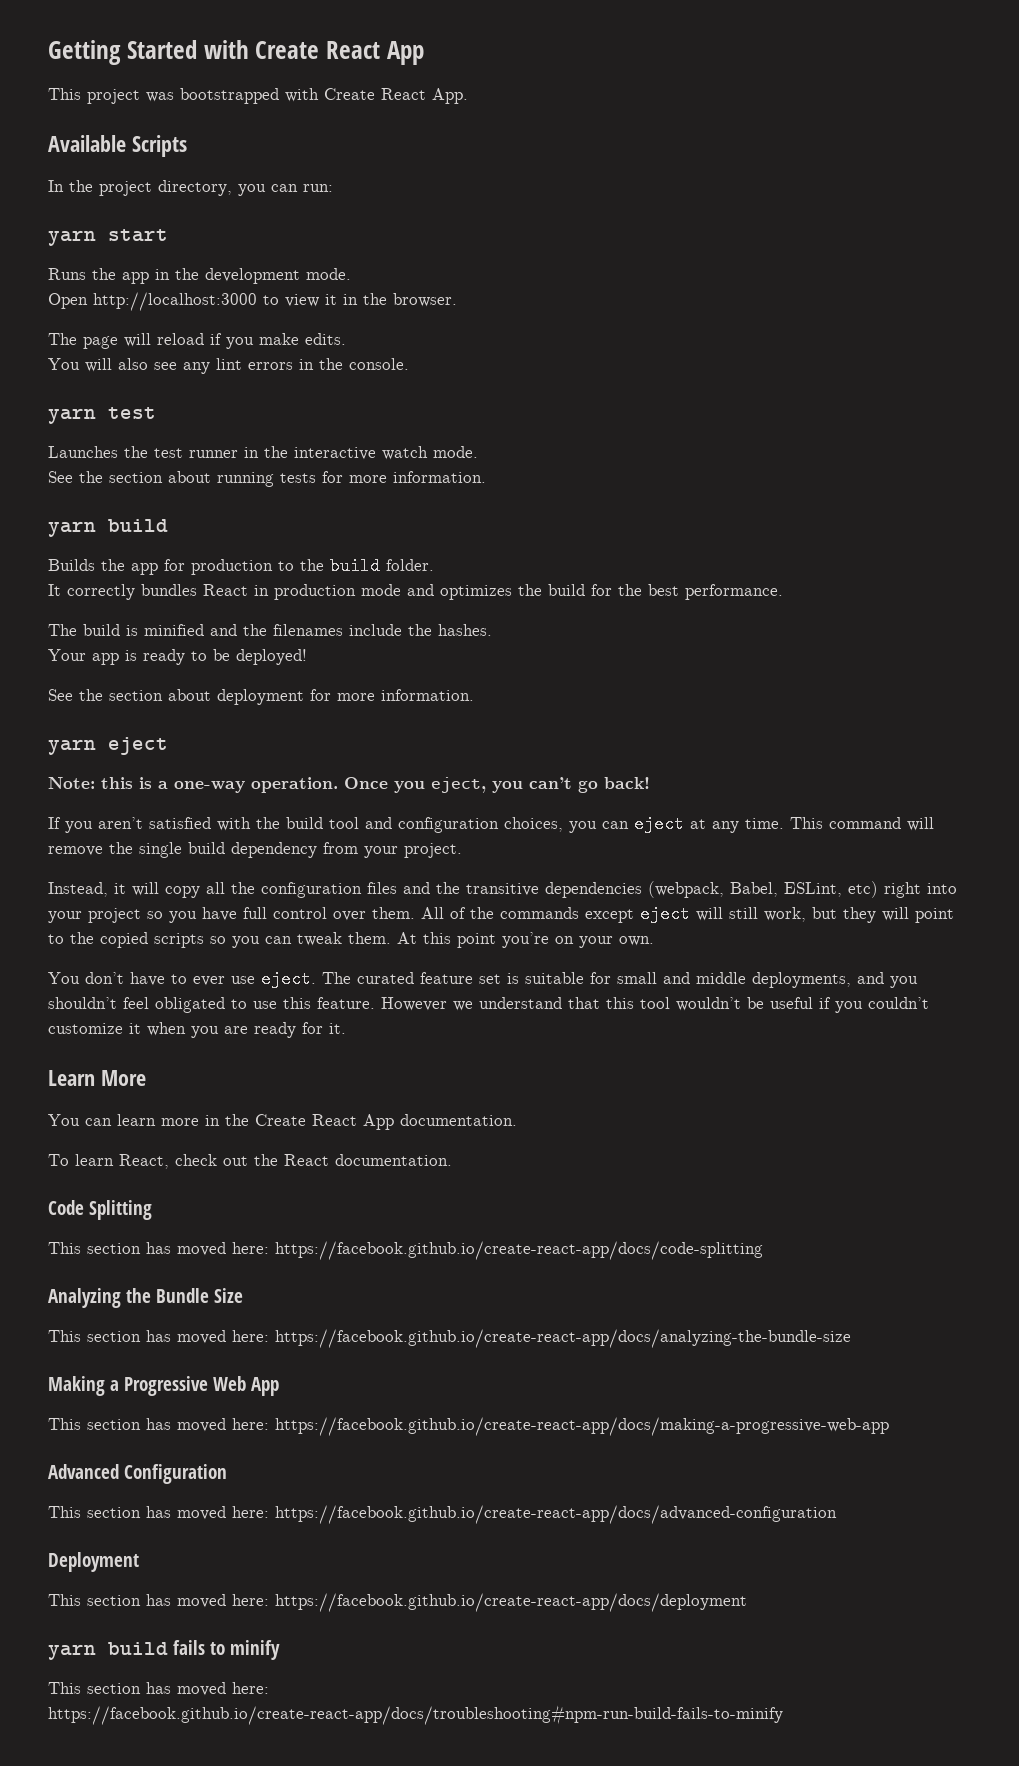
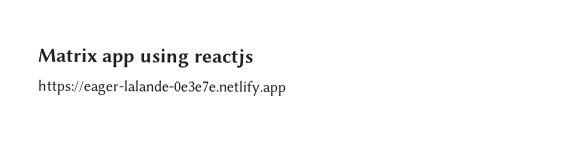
[48,40,424,65] [48,88,468,104] [48,135,187,157] [48,180,333,196] [48,229,168,246] [48,268,351,284] [48,292,457,311] [48,333,346,349] [48,358,409,374] [48,407,156,424] [48,446,478,460] [48,471,486,487] [48,519,168,537] [48,557,434,575] [48,584,783,600] [48,624,492,636] [48,649,307,665] [48,689,474,705] [48,737,168,755] [48,777,650,793] [48,815,934,833] [48,842,462,858] [48,881,957,898] [48,905,954,923] [48,932,654,948] [48,970,918,988] [48,997,929,1013] [48,1022,346,1038] [48,1070,146,1086] [48,1114,517,1130] [48,1154,452,1169] [48,1200,152,1220] [48,1241,763,1260] [48,1288,243,1308] [48,1329,851,1348] [48,1376,279,1396] [48,1417,889,1436] [48,1464,227,1484] [48,1505,837,1524] [48,1552,139,1572] [48,1593,747,1612] [48,1640,280,1660] [48,1682,269,1696] [48,1705,783,1725] Getting Started with Create React App // This project was bootstrapped with Create React App. // Available Scripts // In the project directory, you can run: // yarn start // Runs the app in the development mode. // Open http://localhost:3000 to view it in the browser. // The page will reload if you make edits. // You will also see any lint errors in the console. // yarn test // Launches the test runner in the interactive watch mode. // See the section about running tests for more information. // yarn build // Builds the app for production to the build folder. // It correctly bundles React in production mode and optimizes the build for the best performance. // The build is minified and the filenames include the hashes. // Your app is ready to be deployed! // See the section about deployment for more information. // yarn eject // Note: this is a one-way operation. Once you eject, you can’t go back! // If you aren’t satisfied with the build tool and configuration choices, you can eject at any time. This command will remove the single build dependency from your project. // Instead, it will copy all the configuration files and the transitive dependencies (webpack, Babel, ESLint, etc) right into your project so you have full control over them. All of the commands except eject will still work, but they will point to the copied scripts so you can tweak them. At this point you’re on your own. // You don’t have to ever use eject. The curated feature set is suitable for small and middle deployments, and you shouldn’t feel obligated to use this feature. However we understand that this tool wouldn’t be useful if you couldn’t customize it when you are ready for it. // Learn More // You can learn more in the Create React App documentation. // To learn React, check out the React documentation. // Code Splitting // This section has moved here: https://facebook.github.io/create-react-app/docs/code-splitting // Analyzing the Bundle Size // This section has moved here: https://facebook.github.io/create-react-app/docs/analyzing-the-bundle-size // Making a Progressive Web App // This section has moved here: https://facebook.github.io/create-react-app/docs/making-a-progressive-web-app // Advanced Configuration // This section has moved here: https://facebook.github.io/create-react-app/docs/advanced-configuration // Deployment // This section has moved here: https://facebook.github.io/create-react-app/docs/deployment // yarn build fails to minify // This section has moved here: https://facebook.github.io/create-react-app/docs/troubleshooting#npm-run-build-fails-to-minify -> [38,47,254,68] [37,79,286,97] Matrix app using reactjs // https://eager-lalande-0e3e7e.netlify.app

